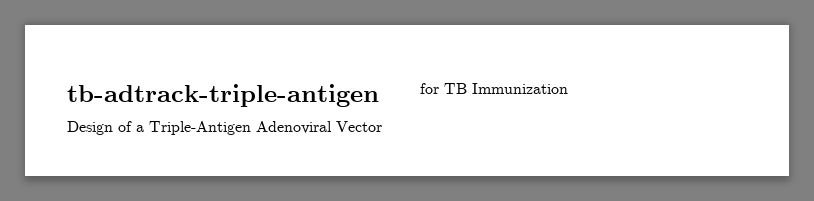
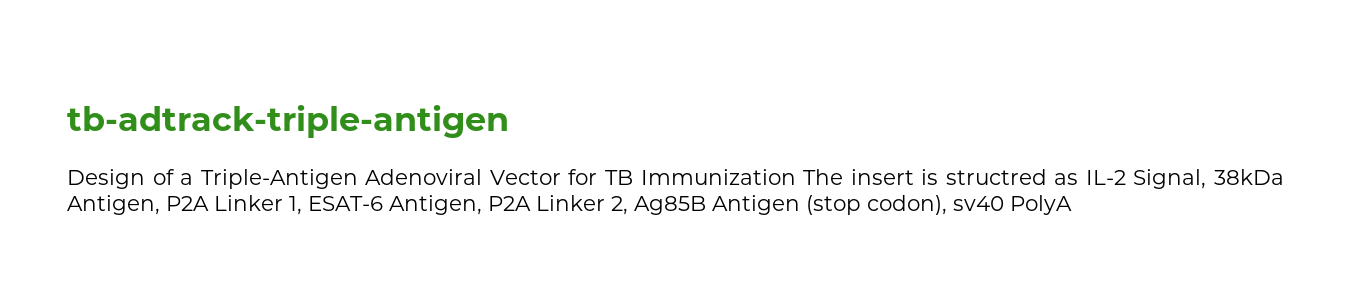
(568, 88) none -> [803,169,1284,189] [67,195,1072,215] The insert is structred as IL-2 Signal, 38kDa Antigen, P2A Linker 1, ESAT-6 Antigen, P2A Linker 2, Ag85B Antigen (stop codon), sv40 PolyA

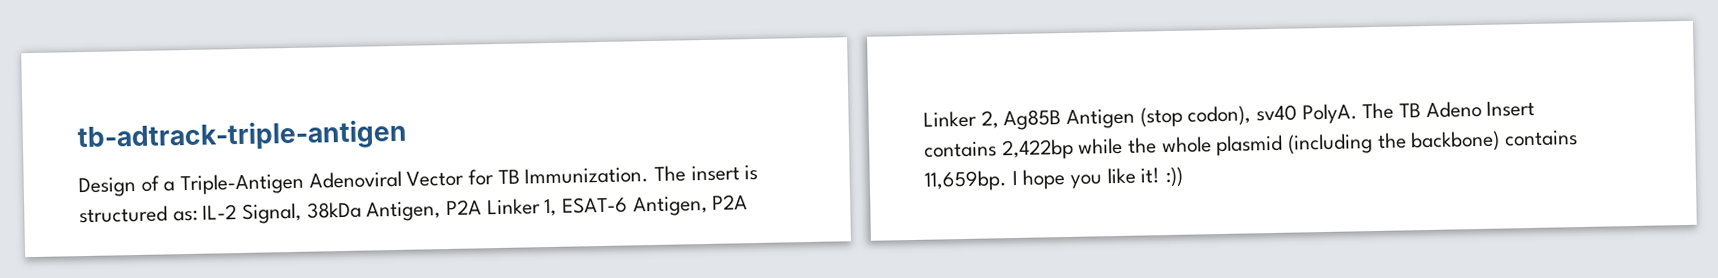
[640,169,796,185] Immunization -> [524,167,650,185] Immunization.
[945,169,1079,185] structred as -> [79,205,198,224] structured as:
[1010,195,1072,215] PolyA -> [1301,100,1536,125] [924,130,1579,161] [924,166,1184,192] PolyA. The TB Adeno Insert contains 2,422bp while the whole plasmid (including the backbone) contains 11,659bp. I hope you like it! :))

